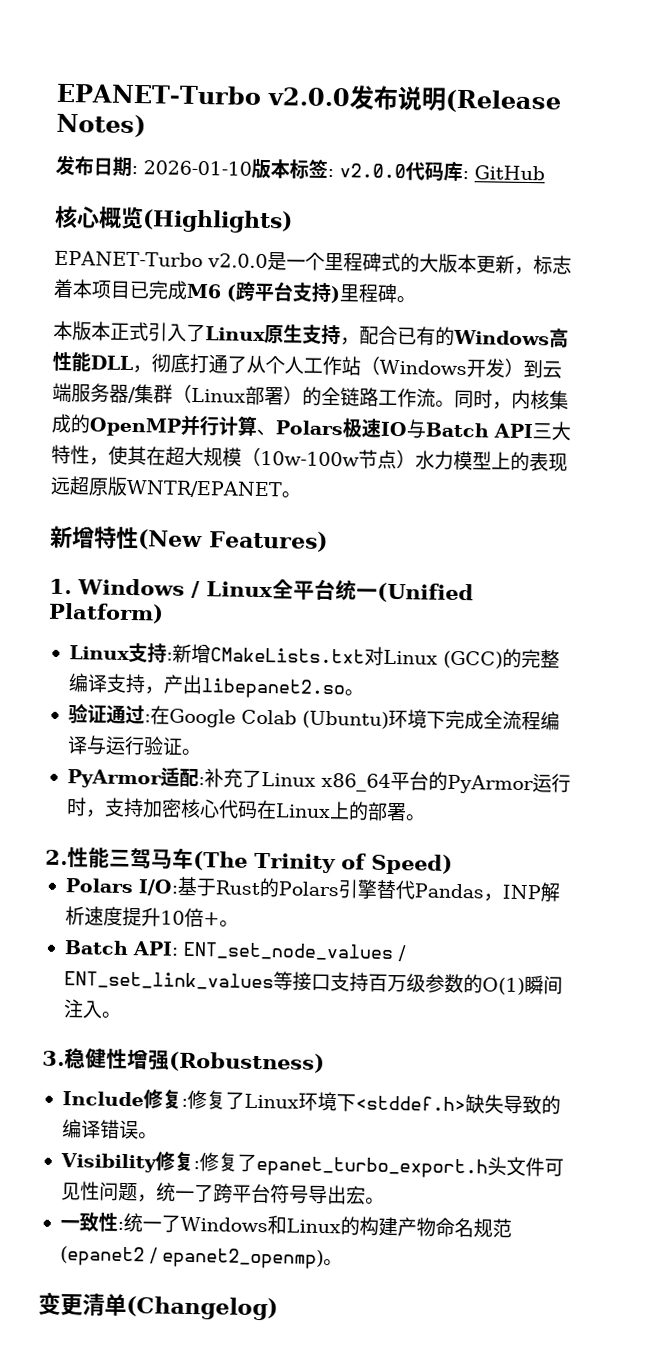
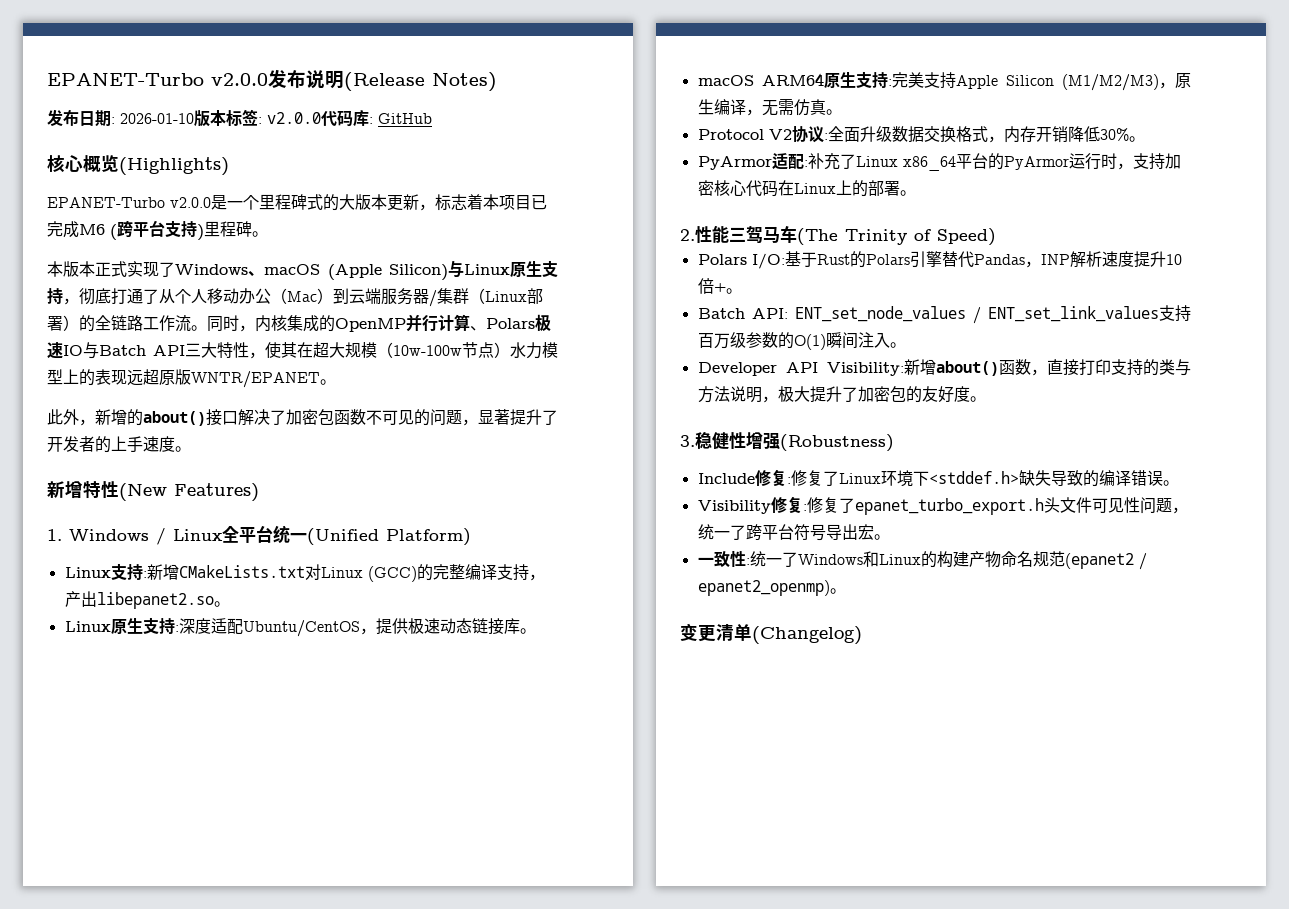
[148,322,569,348] [52,351,505,378] 引入了Linux原生支持，配合已有的Windows高性能DLL，彻底打通了从个人工作站（Windows开发 -> [127,260,558,281] [47,288,317,305] 实现了Windows、macOS (Apple Silicon)与Linux原生支持，彻底打通了从个人移动办公（Mac
(301, 494) none -> [47,409,558,426] [47,436,191,453] // 此外，新增的about()接口解决了加密包函数不可见的问题，显著提升了开发者的上手速度。
[67,703,560,731] [66,735,183,756] 验证通过:在Google Colab (Ubuntu)环境下完成全流程编译与运行验证 -> [64,617,536,637] [697,71,1191,91] [697,99,842,116] [697,126,1129,143] Linux原生支持:深度适配Ubuntu/CentOS，提供极速动态链接库。 // macOS ARM64原生支持:完美支持Apple Silicon (M1/M2/M3)，原生编译，无需仿真。 // Protocol V2协议:全面升级数据交换格式，内存开销降低30%
[272,971,331,992] 等接口 -> (1159, 314) none
(121, 1014) none -> [697,359,1191,376] [697,386,986,403] // Developer API Visibility:新增about()函数，直接打印支持的类与方法说明，极大提升了加密包的友好度。

